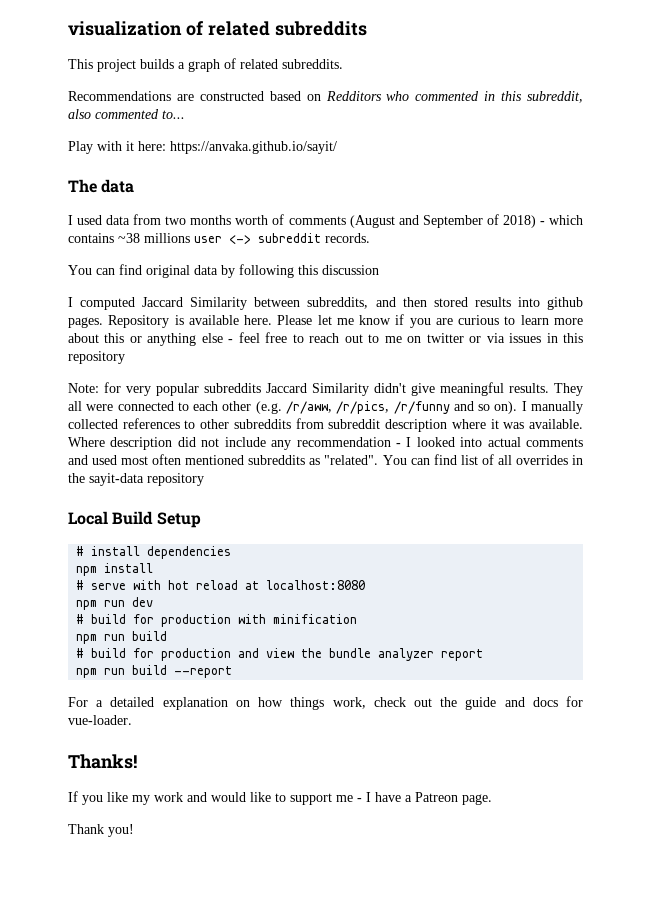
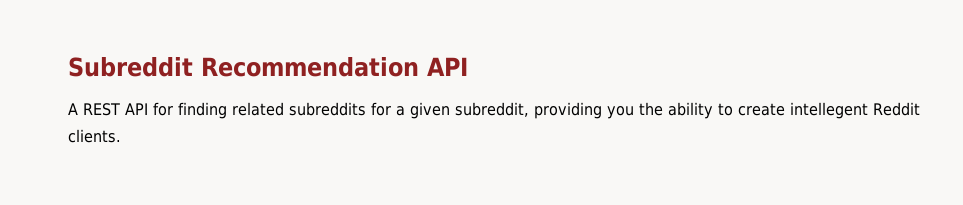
[68,21,367,36] [68,58,343,72] [68,91,583,103] [68,109,185,119] [68,141,337,154] [68,179,135,193] [68,214,583,228] [68,233,370,244] [68,264,379,278] [68,297,583,310] [68,314,583,328] [68,332,583,346] [68,351,125,364] [68,382,583,396] [68,401,583,414] [68,418,584,432] [68,437,584,450] [68,454,583,465] [68,473,204,486] [68,511,201,528] [76,546,232,559] [76,563,154,576] [76,580,366,590] [76,597,154,610] [76,614,358,627] [76,631,168,644] [76,648,484,661] [76,665,233,678] [68,696,584,710] [68,715,132,725] [68,754,137,769] [68,791,492,805] [68,824,134,837] visualization of related subreddits // This project builds a graph of related subreddits. // Recommendations are constructed based on Redditors who commented in this subreddit, also commented to... // Play with it here: https://anvaka.github.io/sayit/ // The data // I used data from two months worth of comments (August and September of 2018) - which contains ~38 millions user <-> subreddit records. // You can find original data by following this discussion // I computed Jaccard Similarity between subreddits, and then stored results into github pages. Repository is available here. Please let me know if you are curious to learn more about this or anything else - feel free to reach out to me on twitter or via issues in this repository // Note: for very popular subreddits Jaccard Similarity didn't give meaningful results. They all were connected to each other (e.g. /r/aww, /r/pics, /r/funny and so on). I manually collected references to other subreddits from subreddit description where it was available. Where description did not include any recommendation - I looked into actual comments and used most often mentioned subreddits as "related". You can find list of all overrides in the sayit-data repository // Local Build Setup // # install dependencies // npm install // # serve with hot reload at localhost:8080 // npm run dev // # build for production with minification // npm run build // # build for production and view the bundle analyzer report // npm run build --report // For a detailed explanation on how things work, check out the guide and docs for vue-loader. // Thanks! // If you like my work and would like to support me - I have a Patreon page. // Thank you! -> [68,57,468,77] [68,102,920,119] [68,129,121,143] Subreddit Recommendation API // A REST API for finding related subreddits for a given subreddit, providing you the ability to create intellegent Reddit clients.

